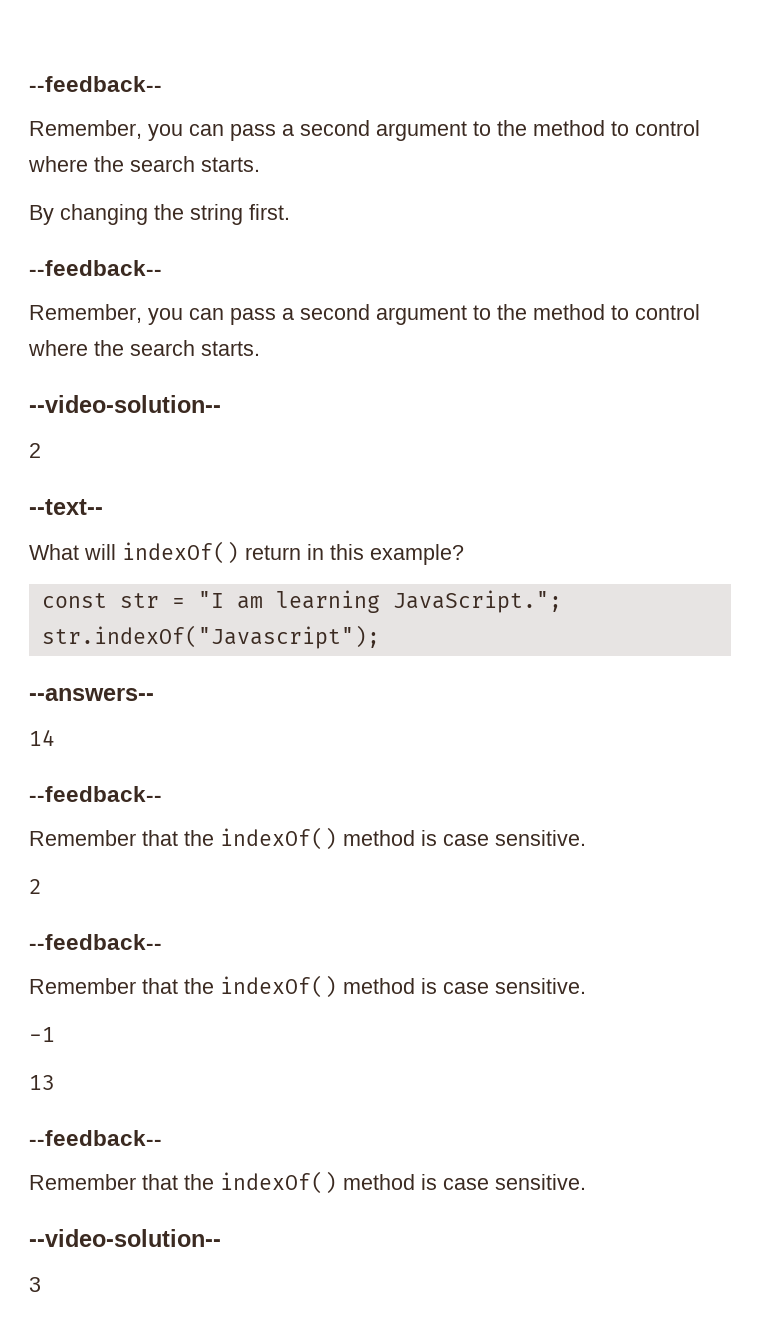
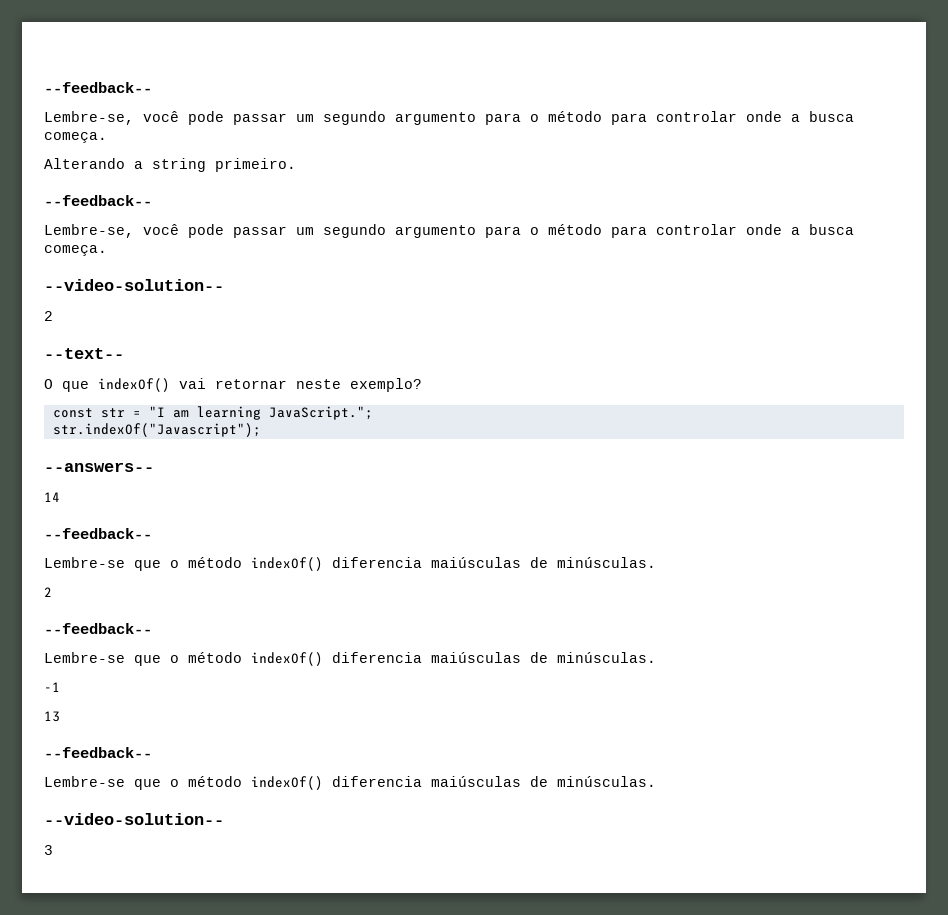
[29,76,162,92] [29,120,700,141] [28,156,260,172] [29,204,290,225] [29,260,162,276] [29,304,700,325] [28,340,260,356] [29,395,221,413] [29,443,41,458] [29,499,103,515] [29,541,464,565] --feedback-- // Remember, you can pass a second argument to the method to control where the search starts. // By changing the string first. // --feedback-- // Remember, you can pass a second argument to the method to control where the search starts. // --video-solution-- // 2 // --text-- // What will indexOf() return in this example? -> [44,82,152,93] [44,111,854,125] [44,132,107,143] [44,158,296,172] [44,195,152,206] [44,224,854,238] [44,245,107,256] [44,279,224,291] [44,311,53,321] [44,348,124,359] [44,378,422,392] --feedback-- // Lembre-se, você pode passar um segundo argumento para o método para controlar onde a busca começa. // Alterando a string primeiro. // --feedback-- // Lembre-se, você pode passar um segundo argumento para o método para controlar onde a busca começa. // --video-solution-- // 2 // --text-- // O que indexOf() vai retornar neste exemplo?
[29,827,586,850] [29,879,42,894] [29,934,162,950] [29,975,586,998] [29,1027,55,1042] [29,1075,55,1090] [29,1130,162,1146] [29,1171,586,1194] Remember that the indexOf() method is case sensitive. // 2 // --feedback-- // Remember that the indexOf() method is case sensitive. // -1 // 13 // --feedback-- // Remember that the indexOf() method is case sensitive. -> [44,557,656,571] [44,587,52,597] [44,623,152,634] [44,652,656,666] [44,682,60,692] [44,711,60,722] [44,747,152,758] [44,776,656,790] Lembre-se que o método indexOf() diferencia maiúsculas de minúsculas. // 2 // --feedback-- // Lembre-se que o método indexOf() diferencia maiúsculas de minúsculas. // -1 // 13 // --feedback-- // Lembre-se que o método indexOf() diferencia maiúsculas de minúsculas.

